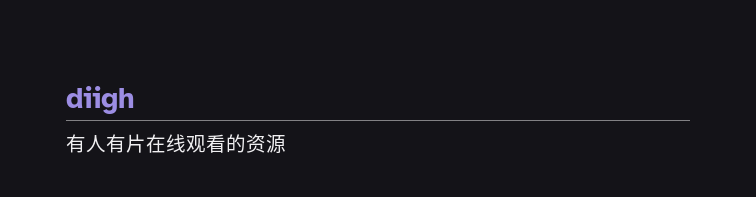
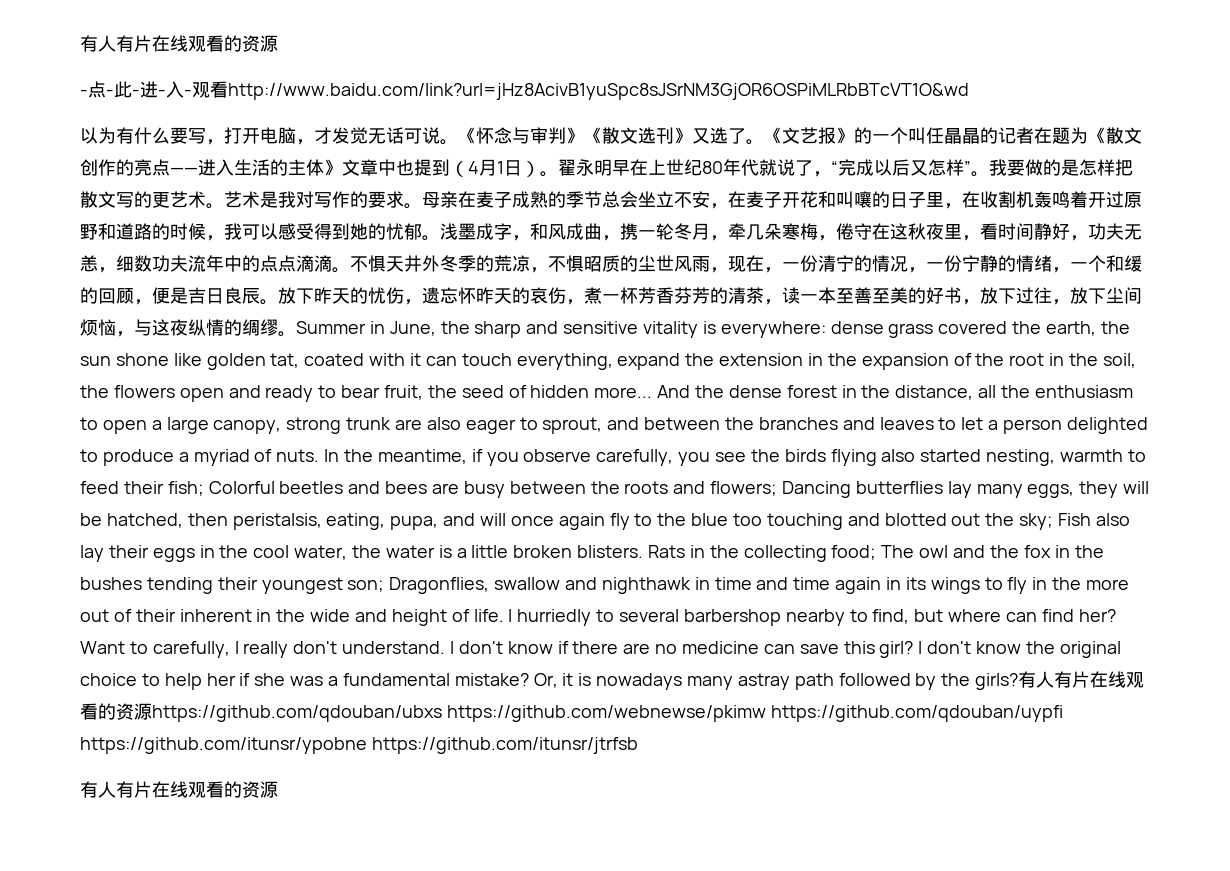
[66,86,135,114] diigh -> [80,35,278,52] [80,81,969,100] [80,127,1142,145] [80,159,1133,177] [80,191,1142,209] [80,223,1142,241] [80,255,1142,273] [80,287,1142,305] [80,319,1130,338] [80,353,1136,370] [80,385,1133,402] [80,417,1148,434] [80,449,1146,466] [80,481,1150,498] [80,513,1130,530] [80,545,1104,562] [80,577,1130,594] [80,609,1116,626] [80,641,1121,658] [80,671,1145,690] [80,703,1063,722] [80,737,638,754] 有人有片在线观看的资源 // -点-此-进-入-观看http://www.baidu.com/link?url=jHz8AcivB1yuSpc8sJSrNM3GjOR6OSPiMLRbBTcVT1O&wd // 以为有什么要写，打开电脑，才发觉无话可说。《怀念与审判》《散文选刊》又选了。《文艺报》的一个叫任晶晶的记者在题为《散文创作的亮点——进入生活的主体》文章中也提到（4月1日）。翟永明早在上世纪80年代就说了，“完成以后又怎样”。我要做的是怎样把散文写的更艺术。艺术是我对写作的要求。母亲在麦子成熟的季节总会坐立不安，在麦子开花和叫嚷的日子里，在收割机轰鸣着开过原野和道路的时候，我可以感受得到她的忧郁。浅墨成字，和风成曲，携一轮冬月，牵几朵寒梅，倦守在这秋夜里，看时间静好，功夫无恙，细数功夫流年中的点点滴滴。不惧天井外冬季的荒凉，不惧昭质的尘世风雨，现在，一份清宁的情况，一份宁静的情绪，一个和缓的回顾，便是吉日良辰。放下昨天的忧伤，遗忘怀昨天的哀伤，煮一杯芳香芬芳的清茶，读一本至善至美的好书，放下过往，放下尘间烦恼，与这夜纵情的绸缪。Summer in June, the sharp and sensitive vitality is everywhere: dense grass covered the earth, the sun shone like golden tat, coated with it can touch everything, expand the extension in the expansion of the root in the soil, the flowers open and ready to bear fruit, the seed of hidden more... And the dense forest in the distance, all the enthusiasm to open a large canopy, strong trunk are also eager to sprout, and between the branches and leaves to let a person delighted to produce a myriad of nuts. In the meantime, if you observe carefully, you see the birds flying also started nesting, warmth to feed their fish; Colorful beetles and bees are busy between the roots and flowers; Dancing butterflies lay many eggs, they will be hatched, then peristalsis, eating, pupa, and will once again fly to the blue too touching and blotted out the sky; Fish also lay their eggs in the cool water, the water is a little broken blisters. Rats in the collecting food; The owl and the fox in the bushes tending their youngest son; Dragonflies, swallow and nighthawk in time and time again in its wings to fly in the more out of their inherent in the wide and height of life. I hurriedly to several barbershop nearby to find, but where can find her? Want to carefully, I really don't understand. I don't know if there are no medicine can save this girl? I don't know the original choice to help her if she was a fundamental mistake? Or, it is nowadays many astray path followed by the girls?有人有片在线观看的资源https://github.com/qdouban/ubxs https://github.com/webnewse/pkimw https://github.com/qdouban/uypfi https://github.com/itunsr/ypobne https://github.com/itunsr/jtrfsb

